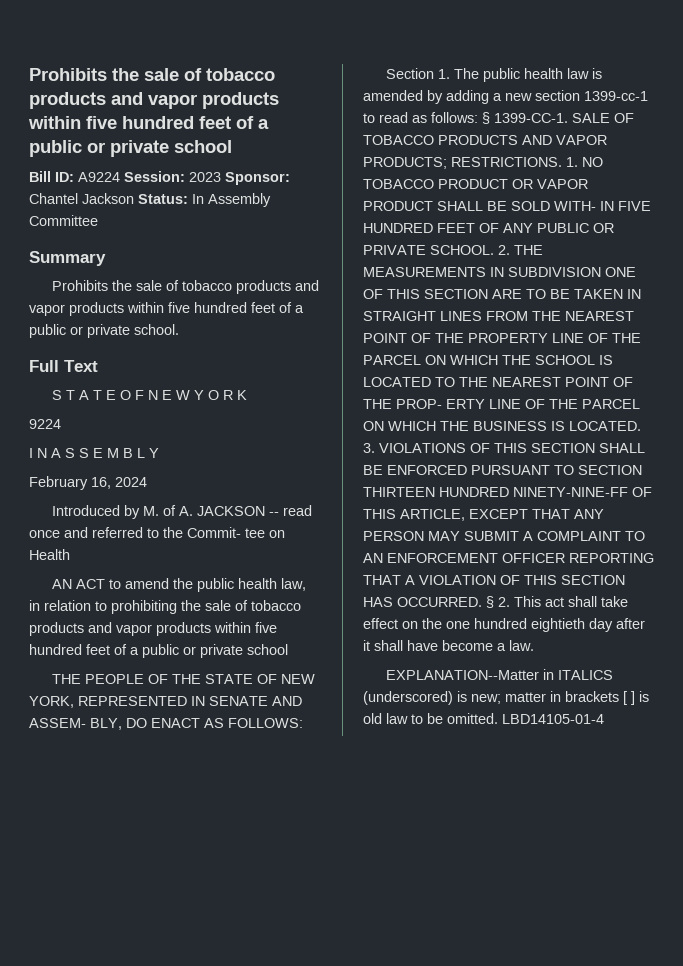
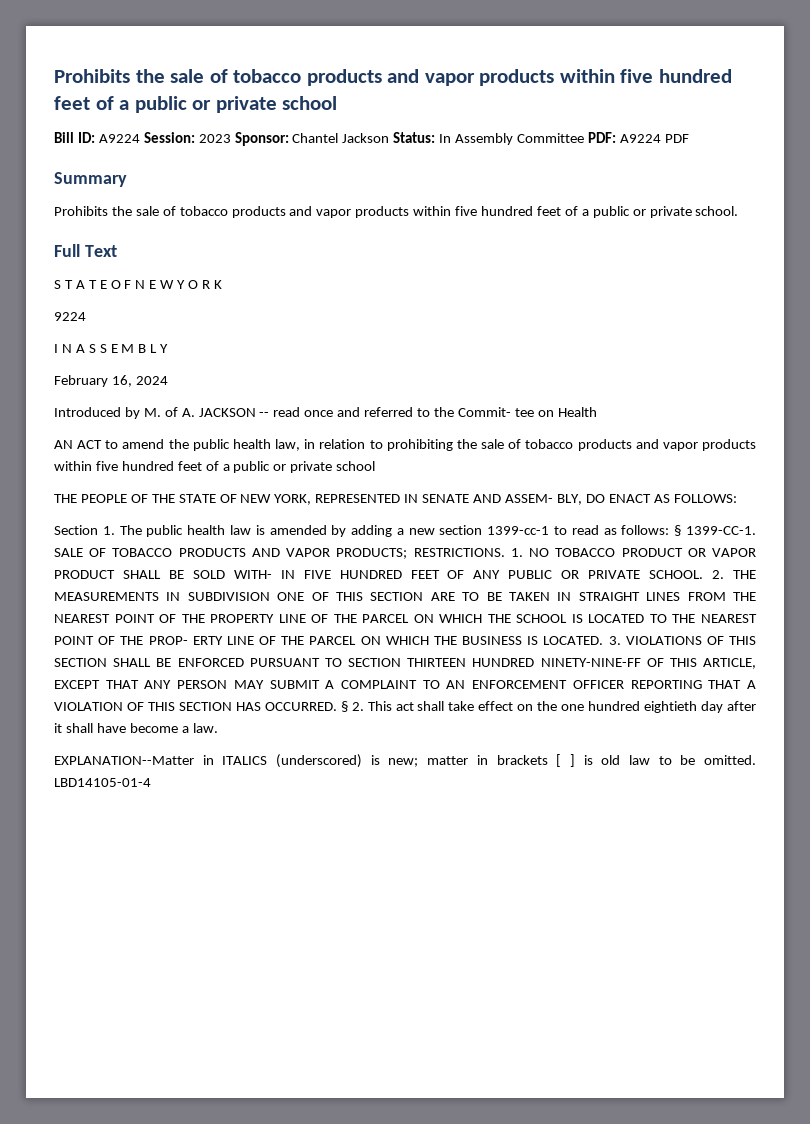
(98, 220) none -> [587,132,689,143] PDF: A9224 PDF

